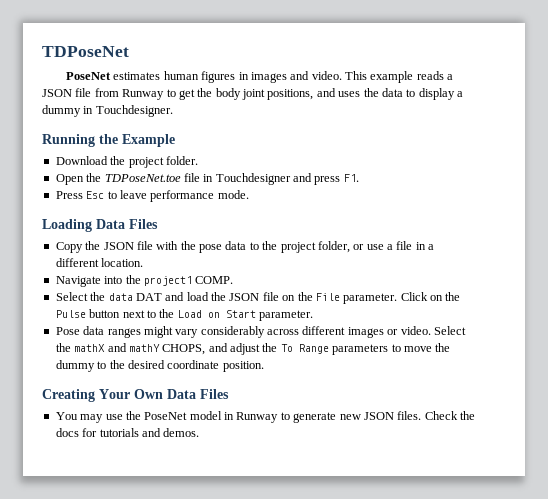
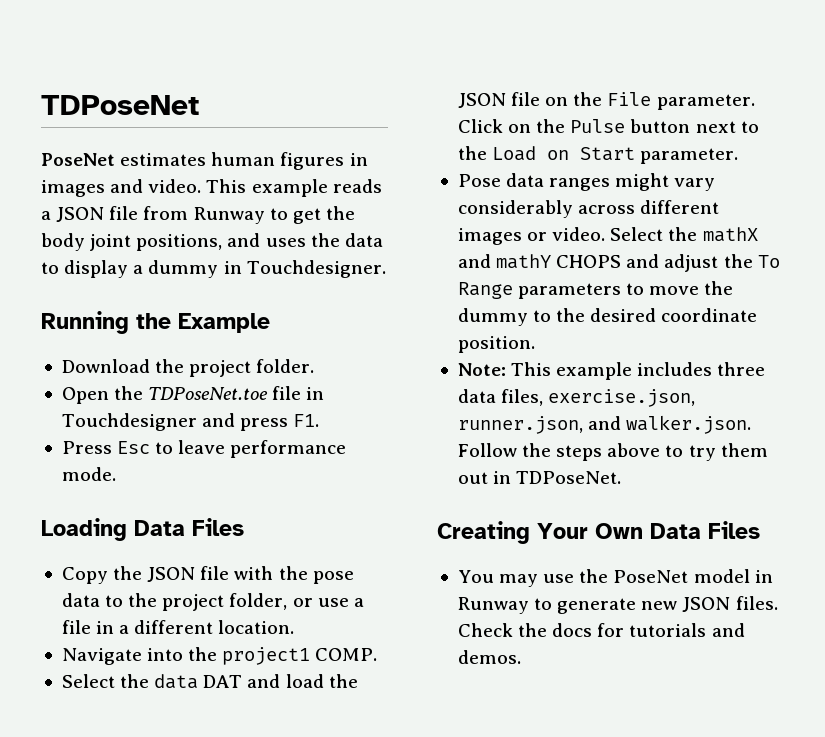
[162,344,206,355] CHOPS, -> [556,255,622,268] CHOPS
(264, 366) none -> [457,362,766,380] [457,389,696,407] [457,415,752,434] [457,443,768,461] [457,471,622,484] // Note: This example includes three data files, exercise.json, runner.json, and walker.json. Follow the steps above to try them out in TDPoseNet.

